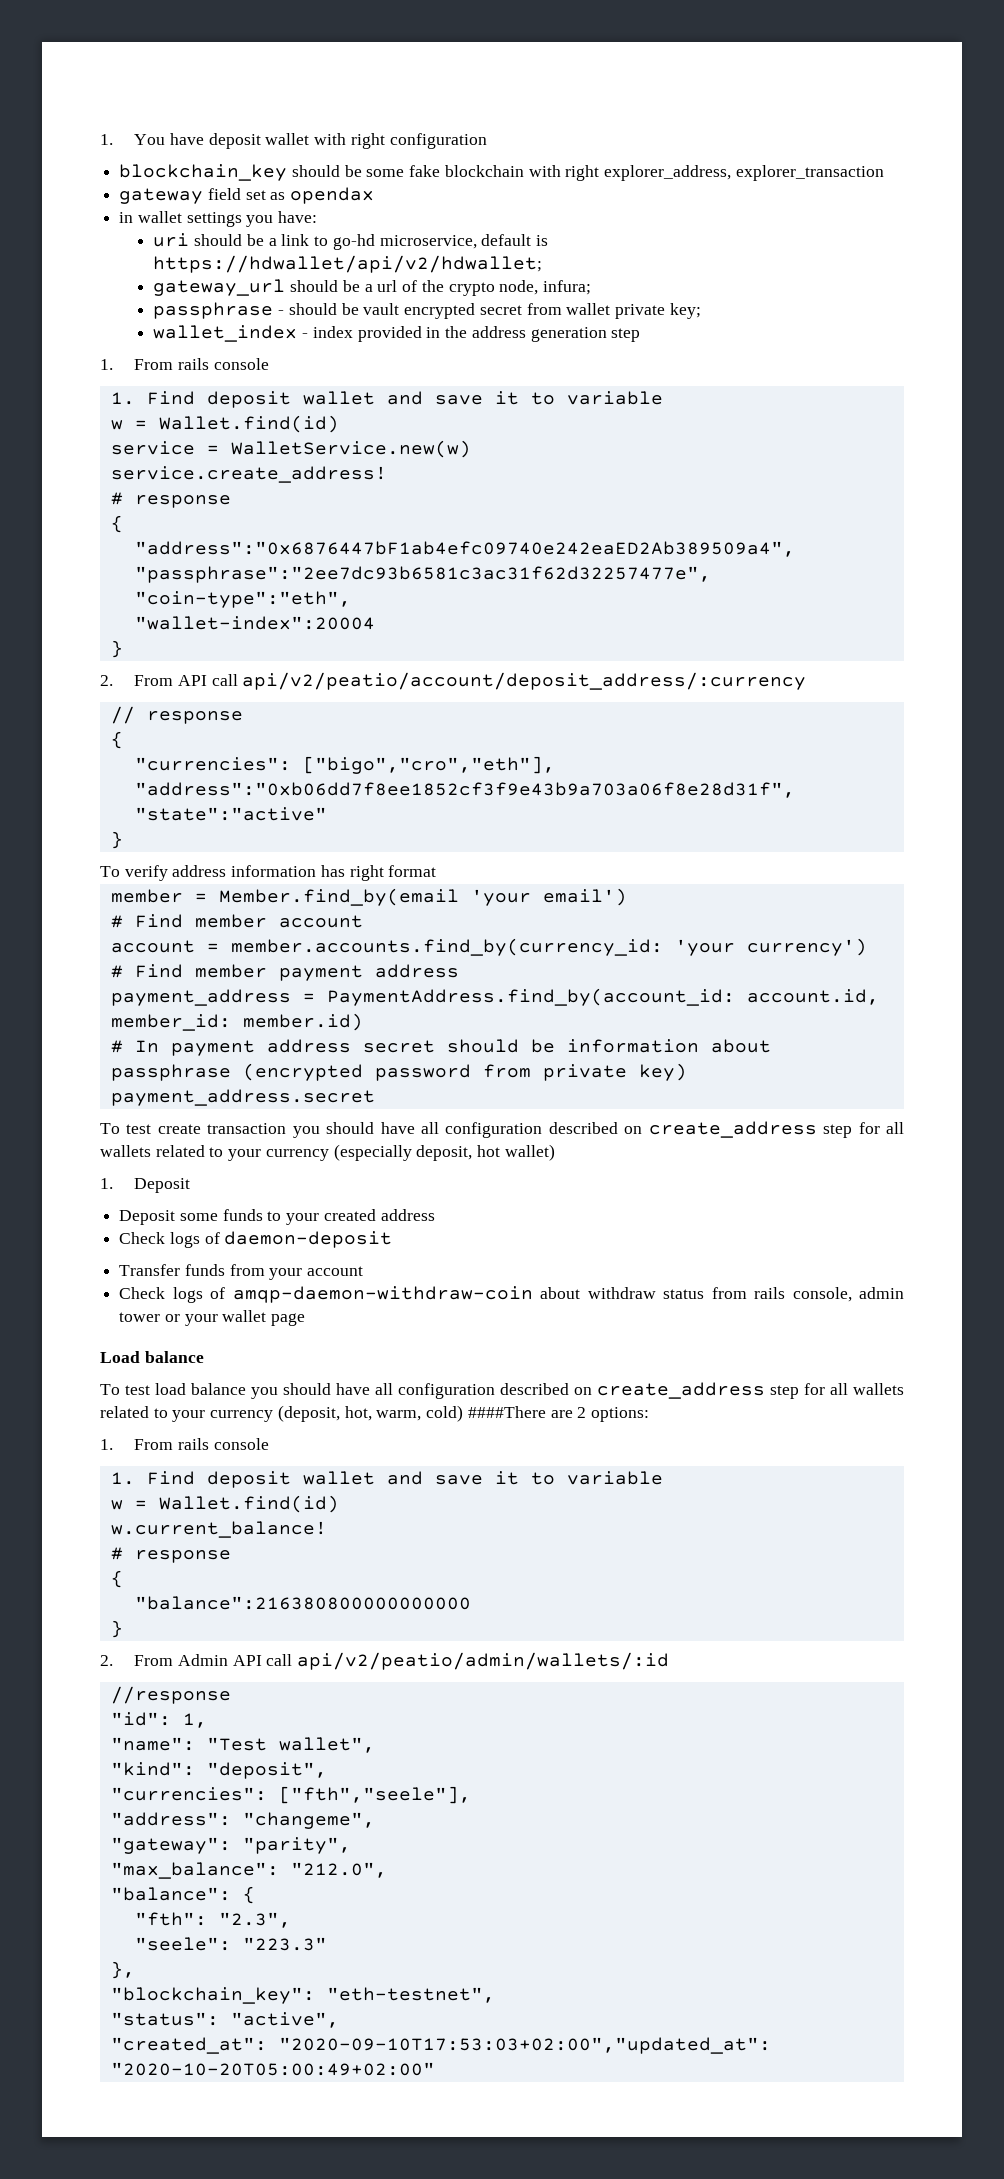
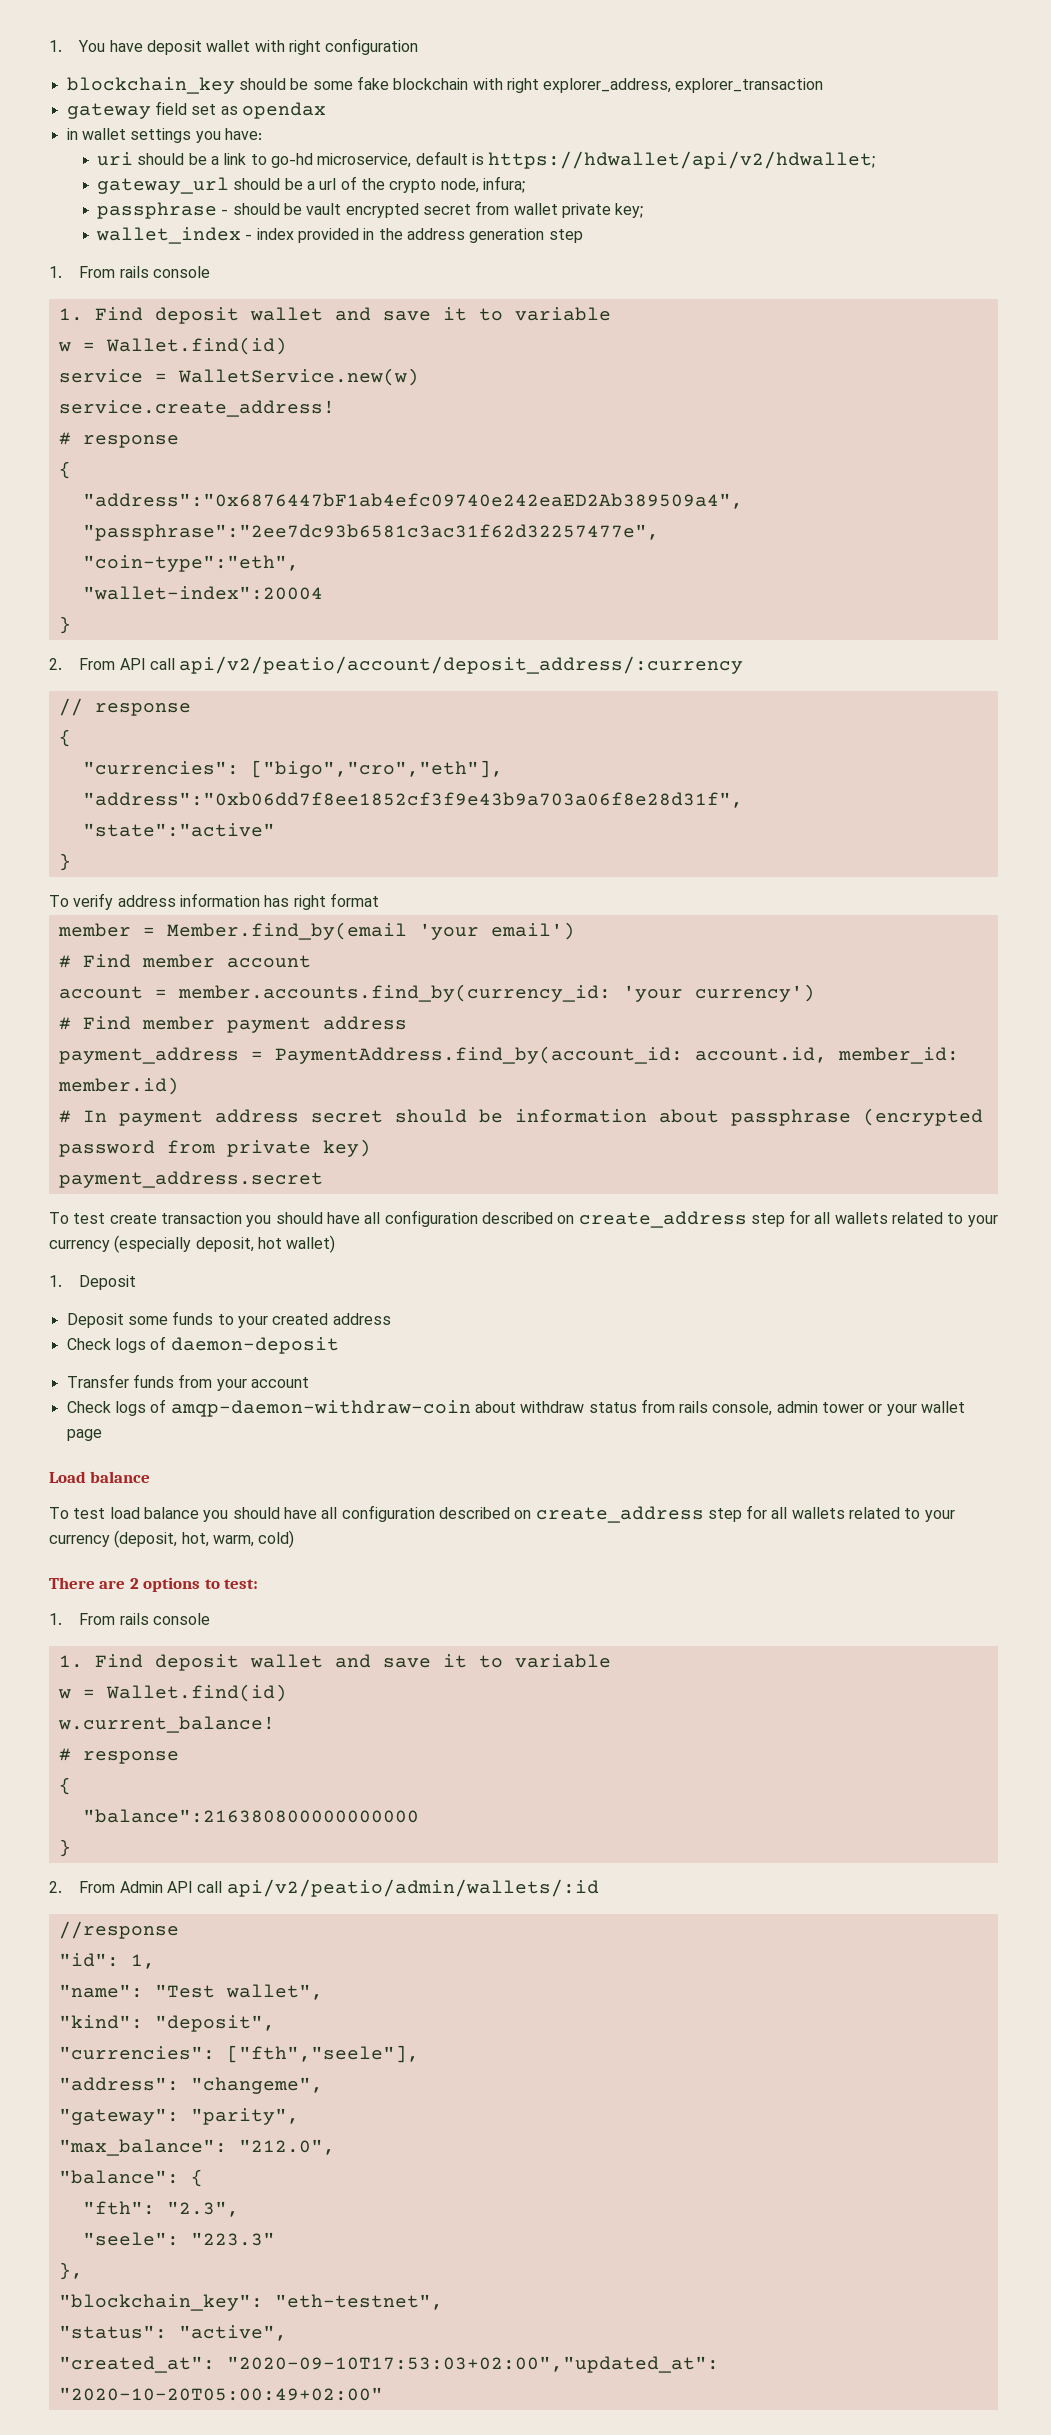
[467,1406,546,1418] ####There -> [49,1577,95,1589] // There
[590,1407,649,1422] options: -> [143,1577,259,1592] options to test:

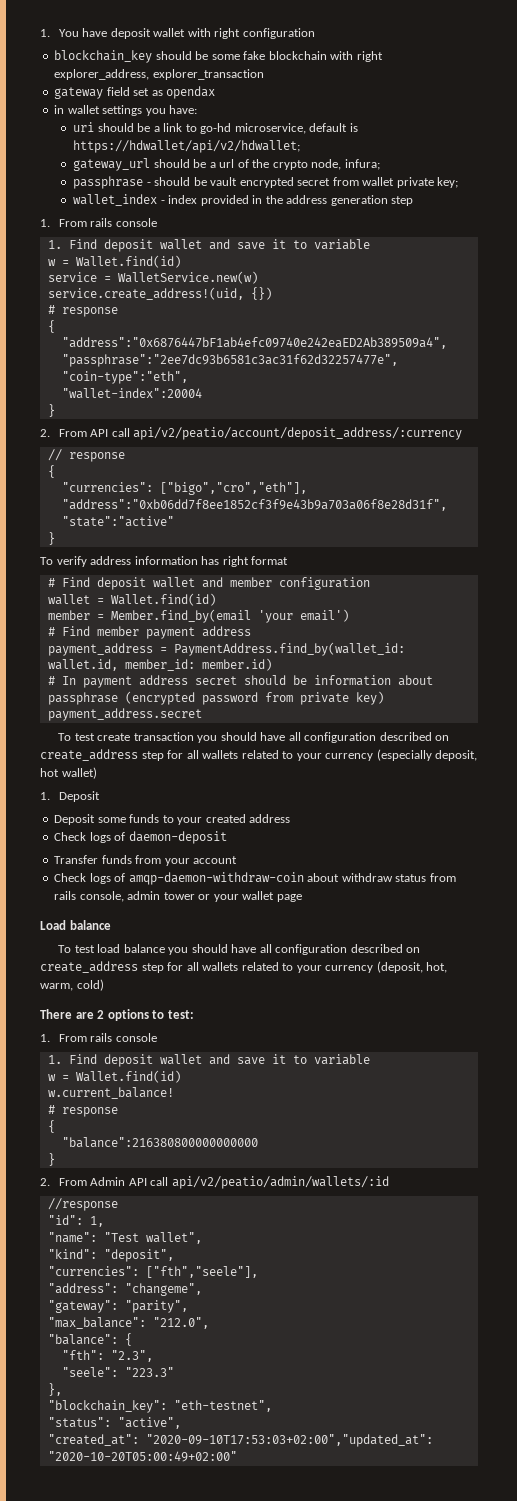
[58,400,335,417] service.create_address! -> [47,287,272,300] service.create_address!(uid, {})
(379, 900) none -> [47,577,370,590] [47,593,216,606] // # Find deposit wallet and member configuration // wallet = Wallet.find(id)
[58,954,311,968] [58,984,815,1002] // # Find member account // account = member.accounts.find_by(currency_id: 'your currency') -> (349, 615) none
[274,1046,827,1064] PaymentAddress.find_by(account_id: account.id, -> [173,642,405,656] [47,659,118,671] PaymentAddress.find_by(wallet_id: wallet.id,

